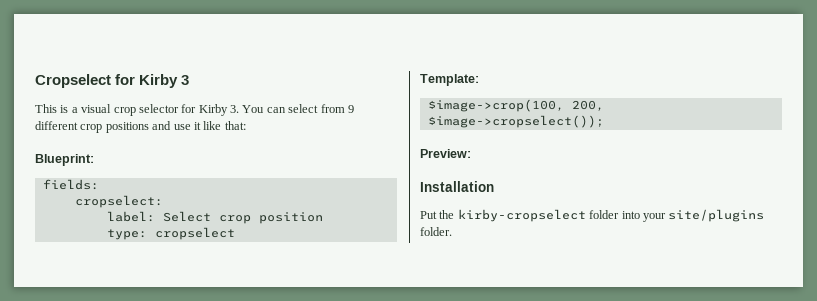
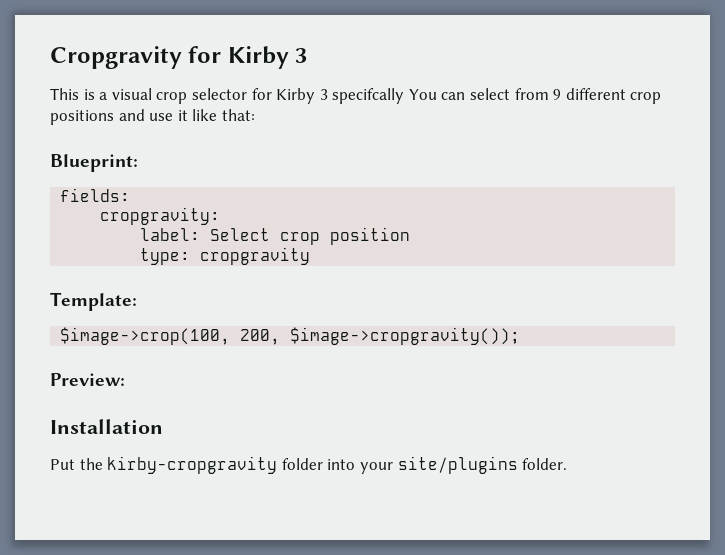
[35,74,111,88] Cropselect -> [50,46,182,69] Cropgravity
[230,105,239,113] 3. -> [319,88,405,104] 3 specifcally
[74,195,163,208] cropselect: -> [100,207,221,225] cropgravity:
[154,227,235,240] cropselect -> [200,247,311,265] cropgravity
[427,115,604,128] $image->cropselect()); -> [290,327,521,345] $image->cropgravity());
[457,209,586,222] kirby-cropselect -> [107,456,278,474] kirby-cropgravity

